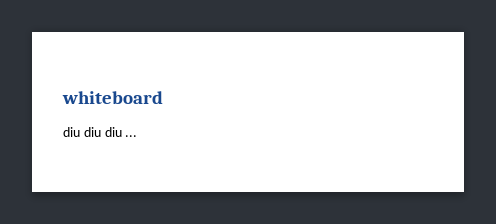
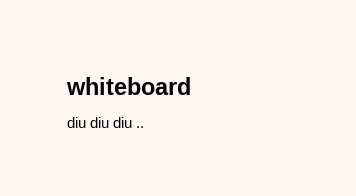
[125,135,138,137] ... -> [136,126,145,128] ..

